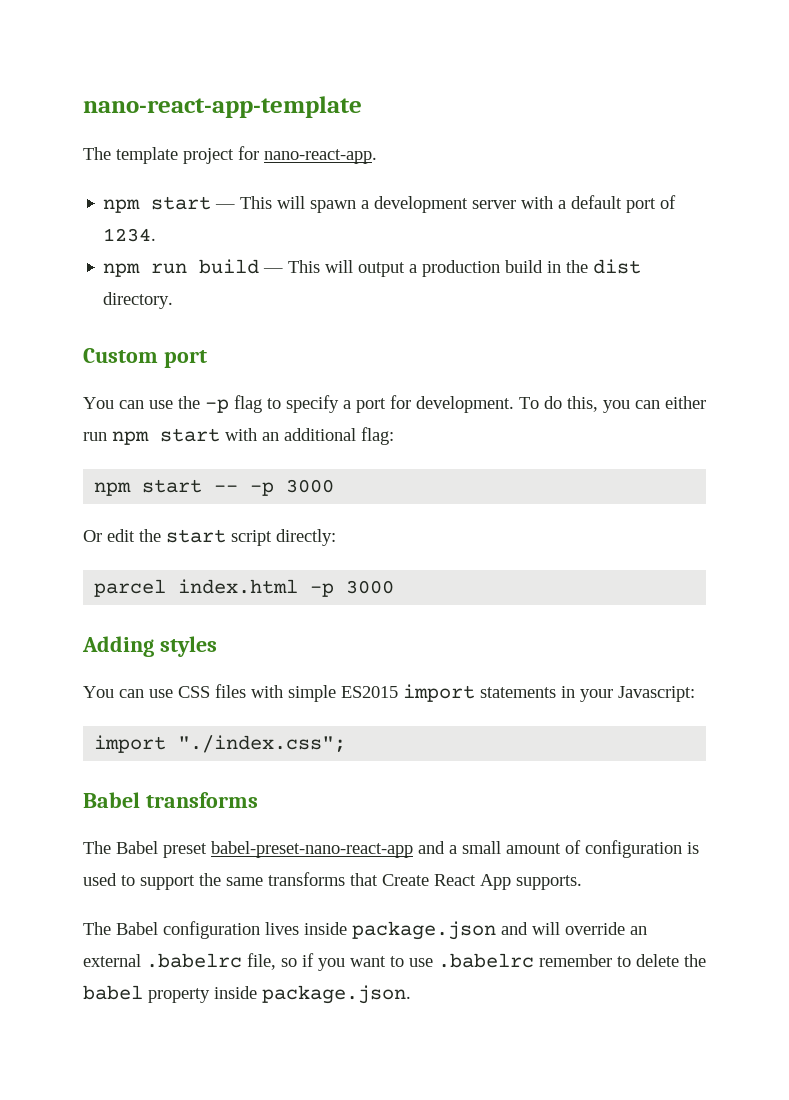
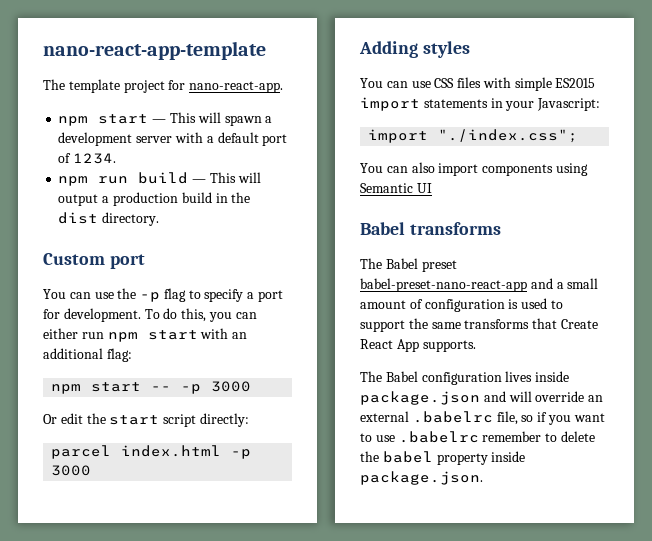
(347, 744) none -> [360,162,588,176] [360,183,432,193] // You can also import components using Semantic UI

